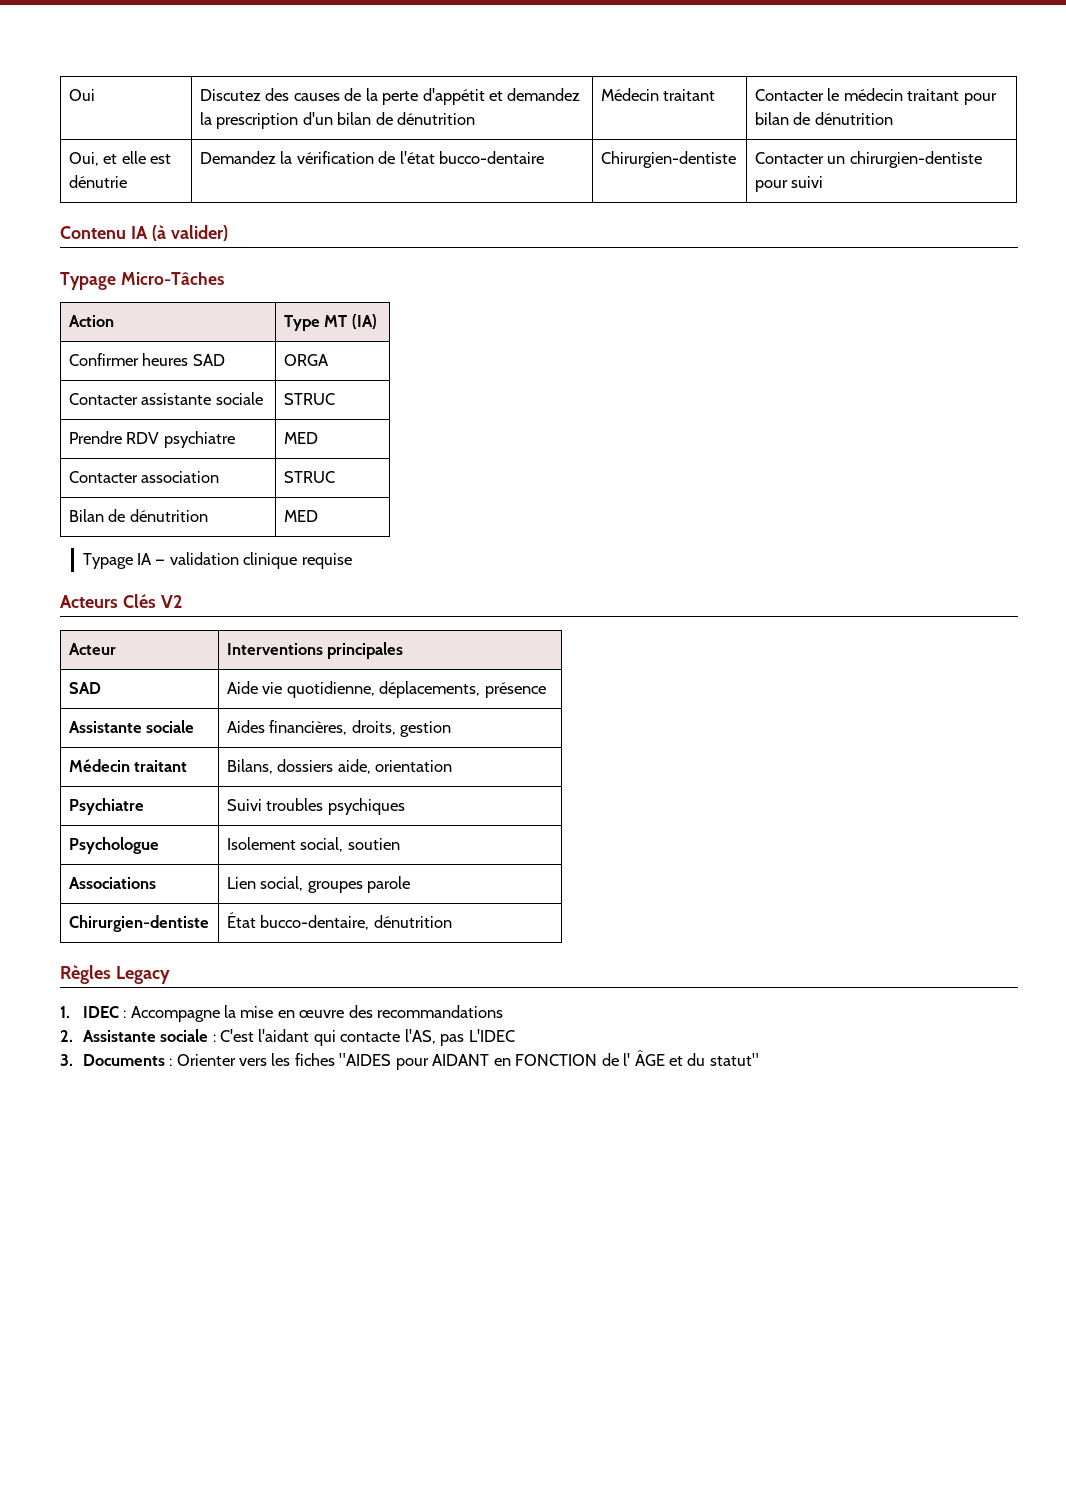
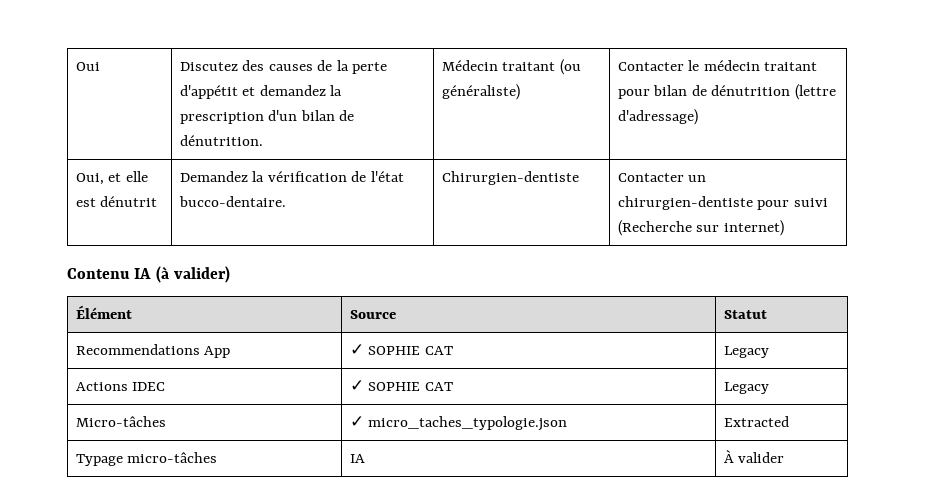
[397,112,476,125] [600,88,716,101] dénutrition | Médecin traitant -> [179,135,263,146] [441,59,581,75] [441,84,520,100] dénutrition. | Médecin traitant (ou généraliste)
(893, 118) none -> [794,84,836,100] [617,109,698,125] (lettre d'adressage)
[68,175,127,188] dénutrie -> [100,196,158,207] dénutrit
[439,151,545,164] bucco-dentaire -> [178,196,286,207] bucco-dentaire.
(824, 182) none -> [617,220,784,236] (Recherche sur internet)
[60,272,224,290] [68,315,114,327] [283,314,377,331] [68,353,225,366] [283,354,329,366] [68,392,263,405] [283,393,335,405] [68,431,235,448] [283,432,318,444] [68,471,220,483] [283,471,335,483] [68,509,208,522] [283,510,318,522] [82,552,352,569] [60,594,183,608] [68,643,116,655] [226,642,404,659] [68,682,101,694] [226,681,546,698] [68,720,195,733] [226,720,452,737] [68,759,188,772] [226,759,453,774] [68,798,144,815] [226,798,405,815] [68,837,159,854] [226,837,400,852] [68,877,156,889] [226,876,411,893] [68,915,209,932] [226,912,452,930] [60,965,170,984] [60,1005,504,1022] [60,1029,515,1046] [60,1050,759,1070] // Typage Micro-Tâches // Action | Type MT (IA) // Confirmer heures SAD | ORGA // Contacter assistante sociale | STRUC // Prendre RDV psychiatre | MED // Contacter association | STRUC // Bilan de dénutrition | MED // Typage IA — validation clinique requise // Acteurs Clés V2 // Acteur | Interventions principales // SAD | Aide vie quotidienne, déplacements, présence // Assistante sociale | Aides financières, droits, gestion // Médecin traitant | Bilans, dossiers aide, orientation // Psychiatre | Suivi troubles psychiques // Psychologue | Isolement social, soutien // Associations | Lien social, groupes parole // Chirurgien-dentiste | État bucco-dentaire, dénutrition // Règles Legacy // 1. IDEC : Accompagne la mise en œuvre des recommandations // 2. Assistante sociale : C'est l'aidant qui contacte l'AS, pas L'IDEC // 3. Documents : Orienter vers les fiches "AIDES pour AIDANT en FONCTION de l' ÂGE et du statut" -> [75,305,132,319] [349,310,396,319] [723,310,767,319] [75,344,231,358] [349,344,453,355] [723,346,769,358] [75,382,166,391] [349,380,453,391] [723,382,769,394] [75,416,166,427] [349,416,568,431] [723,416,789,427] [75,452,218,466] [349,454,365,463] [723,450,785,463] // Élément | Source | Statut // Recommendations App | ✓ SOPHIE CAT | Legacy // Actions IDEC | ✓ SOPHIE CAT | Legacy // Micro-tâches | ✓ micro_taches_typologie.json | Extracted // Typage micro-tâches | IA | À valider

